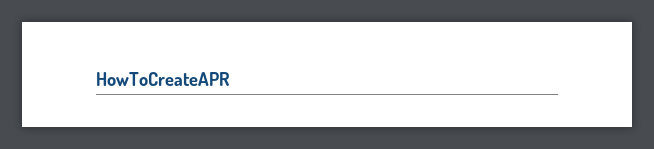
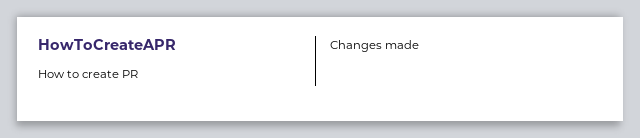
(230, 79) none -> [38,70,139,78] [330,40,420,52] // How to create PR // Changes made

